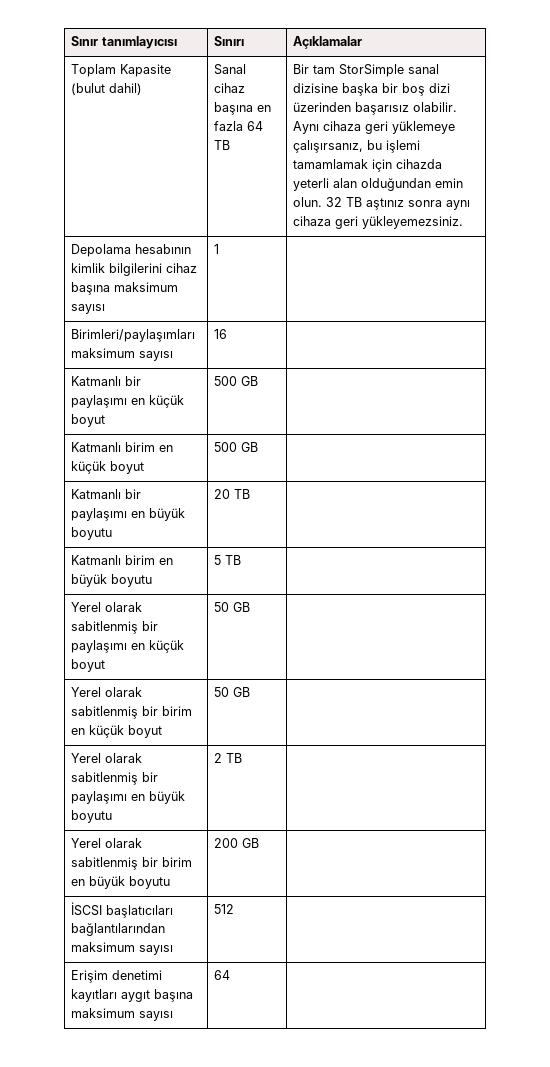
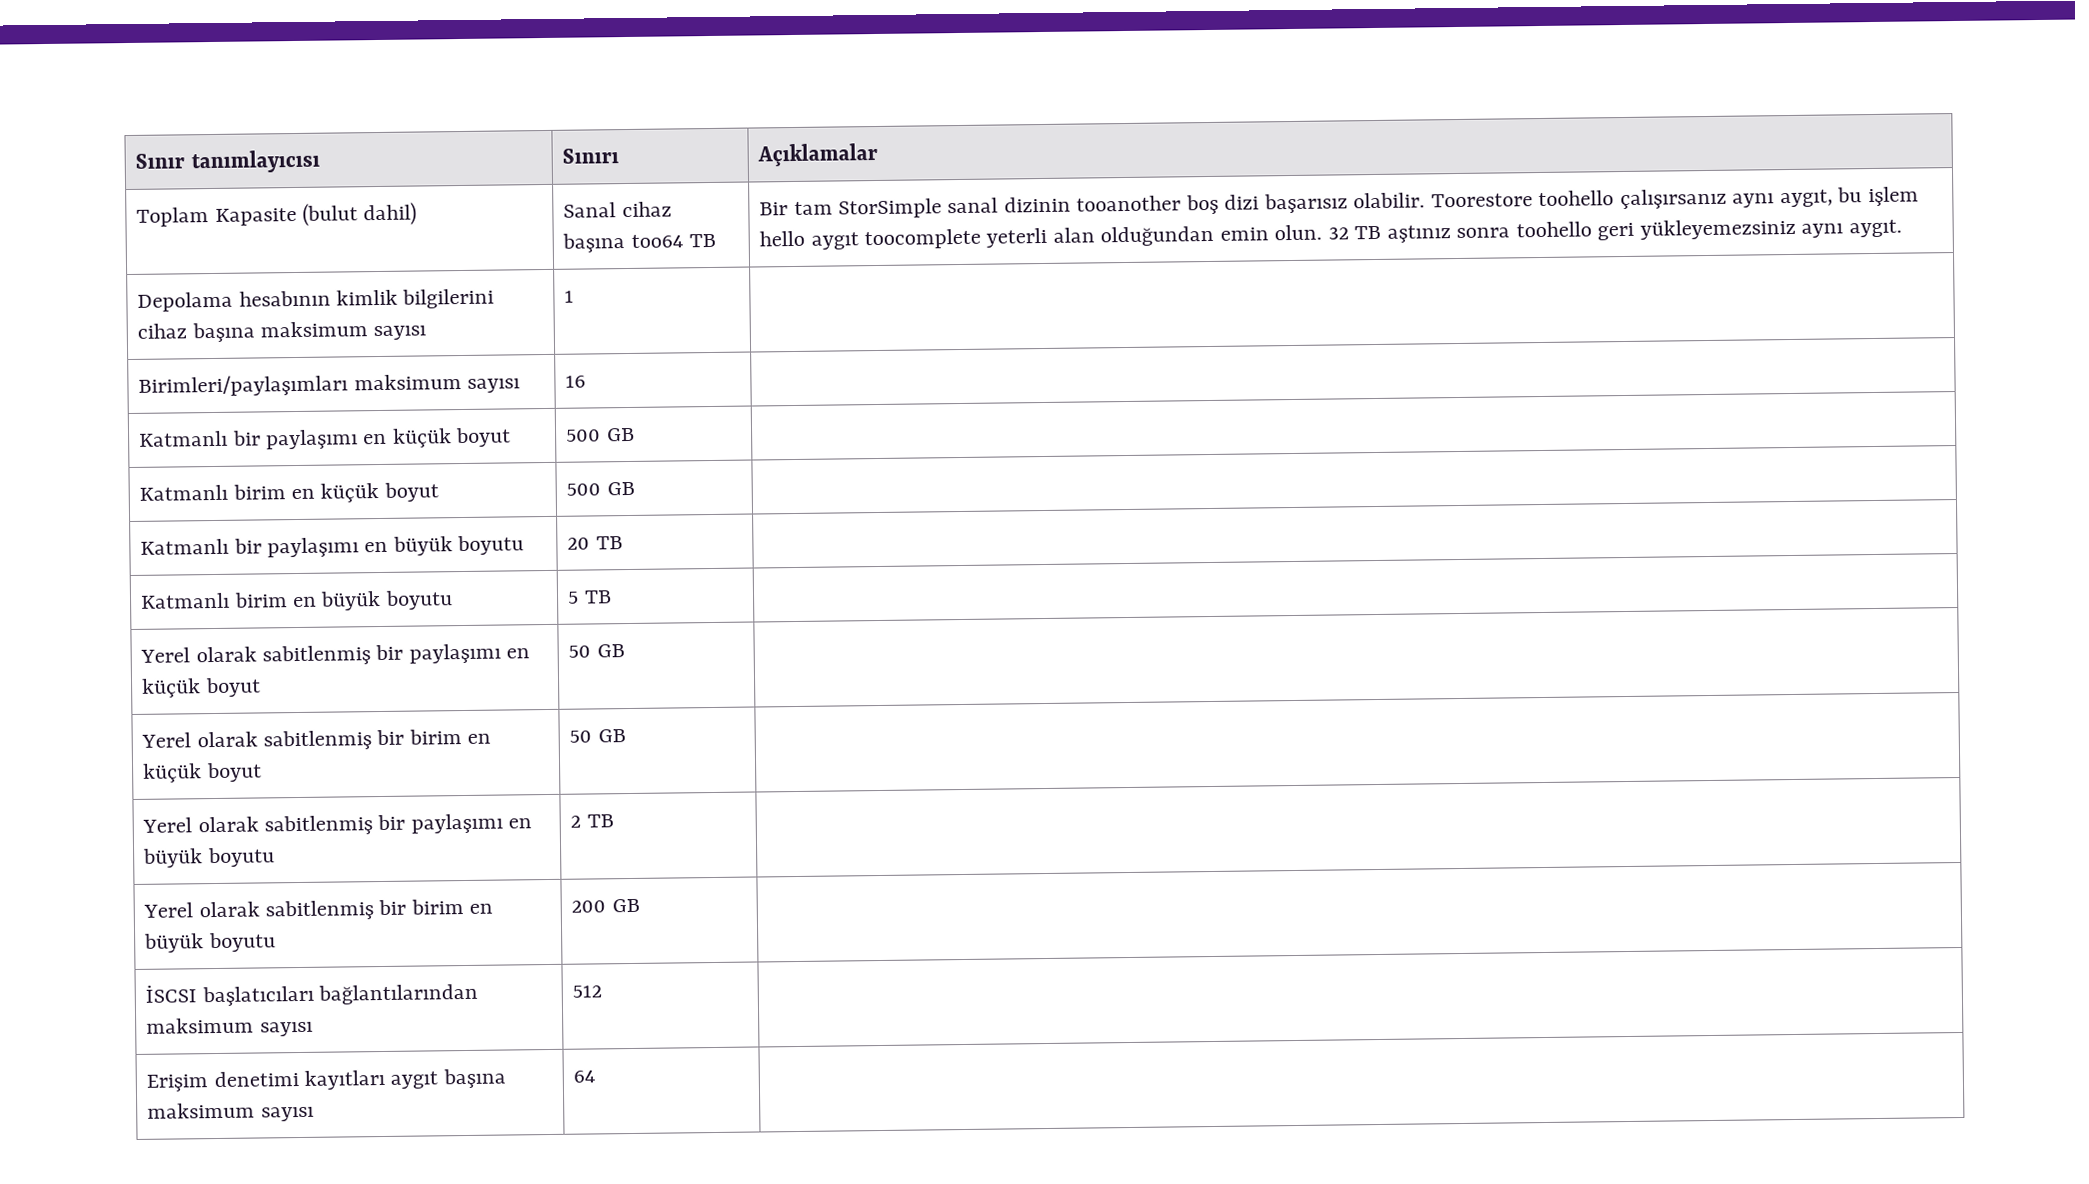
[257,105,272,112] [214,121,264,131] en fazla 64 -> [630,234,684,248] too64
[293,83,399,96] dizisine başka bir -> [1003,195,1182,213] dizinin tooanother
[293,102,352,112] üzerinden -> (1260, 202) none
[293,121,456,134] [293,140,421,153] [293,159,443,172] Aynı cihaza geri yüklemeye çalışırsanız, bu işlemi tamamlamak için cihazda -> [1430,186,1919,210] [759,228,981,250] Toorestore toohello çalışırsanız aynı aygıt, bu işlem hello aygıt toocomplete
[446,200,471,210] [293,216,464,229] aynı cihaza geri yükleyemezsiniz. -> [1515,218,1902,241] toohello geri yükleyemezsiniz aynı aygıt.

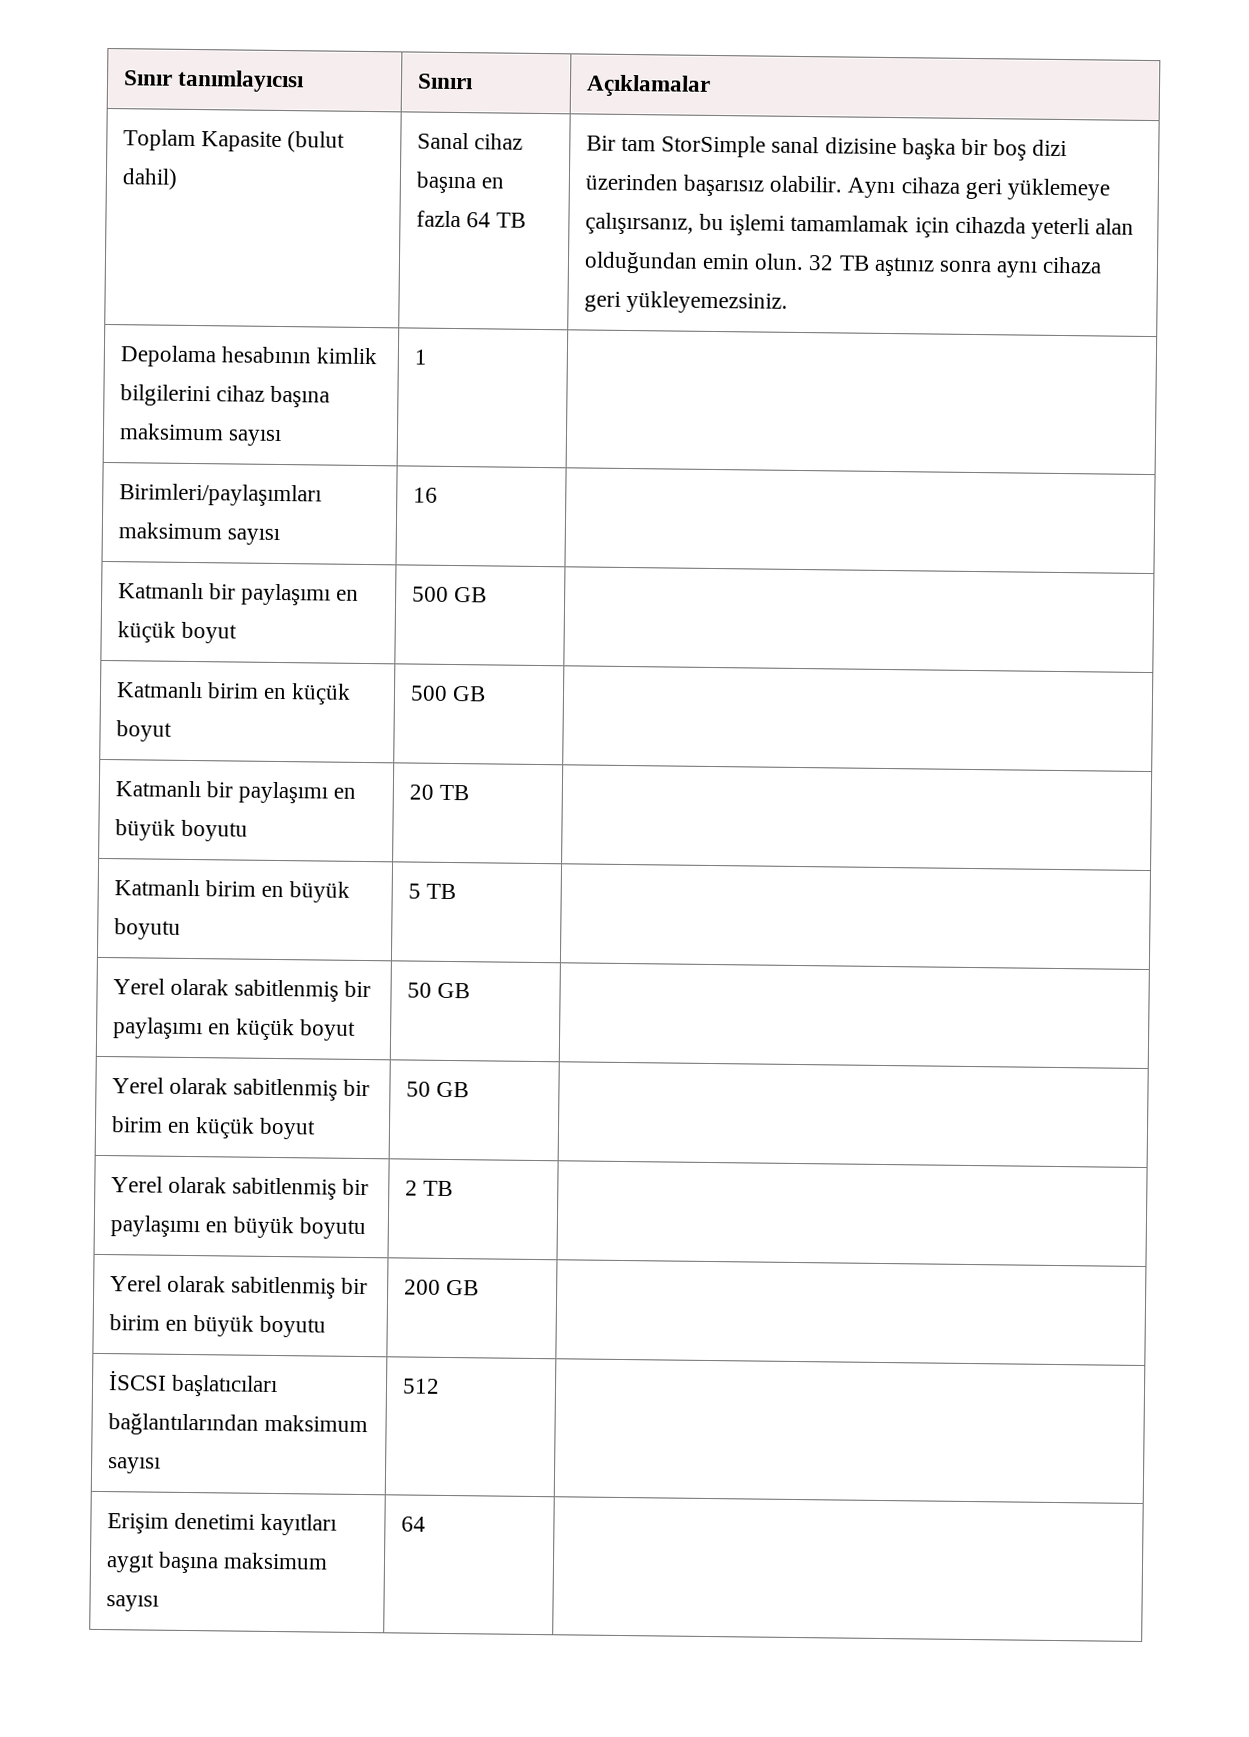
[630,234,684,248] too64 -> [481,177,505,189] [415,210,492,228] en fazla 64
[1003,195,1182,213] dizinin tooanother -> [824,137,989,160] dizisine başka bir
(1260, 202) none -> [584,173,678,191] üzerinden
[1430,186,1919,210] [759,228,981,250] Toorestore toohello çalışırsanız aynı aygıt, bu işlem hello aygıt toocomplete -> [847,177,1111,201] [584,212,1026,238] Aynı cihaza geri yüklemeye çalışırsanız, bu işlemi tamamlamak için cihazda
[1515,218,1902,241] toohello geri yükleyemezsiniz aynı aygıt. -> [996,256,1103,278] [583,290,789,314] aynı cihaza geri yükleyemezsiniz.

